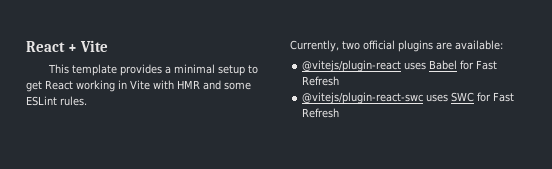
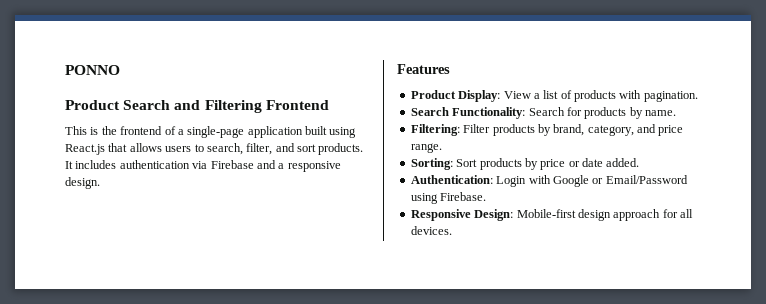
[26,40,109,52] [48,64,259,76] [26,80,251,92] [26,96,87,106] [290,40,503,52] [302,60,498,72] [302,76,340,86] [302,92,515,104] [302,108,340,118] React + Vite // This template provides a minimal setup to get React working in Vite with HMR and some ESLint rules. // Currently, two official plugins are available: // @vitejs/plugin-react uses Babel for Fast Refresh // @vitejs/plugin-react-swc uses SWC for Fast Refresh -> [65,65,120,75] [65,100,329,113] [65,126,357,138] [65,143,364,155] [65,160,341,172] [65,177,100,189] [397,64,450,74] [410,90,698,102] [410,107,676,119] [410,124,684,136] [410,143,442,153] [410,158,640,170] [410,175,688,187] [410,192,487,204] [410,209,693,221] [410,226,452,235] PONNO // Product Search and Filtering Frontend // This is the frontend of a single-page application built using React.js that allows users to search, filter, and sort products. It includes authentication via Firebase and a responsive design. // Features // Product Display: View a list of products with pagination. // Search Functionality: Search for products by name. // Filtering: Filter products by brand, category, and price range. // Sorting: Sort products by price or date added. // Authentication: Login with Google or Email/Password using Firebase. // Responsive Design: Mobile-first design approach for all devices.

